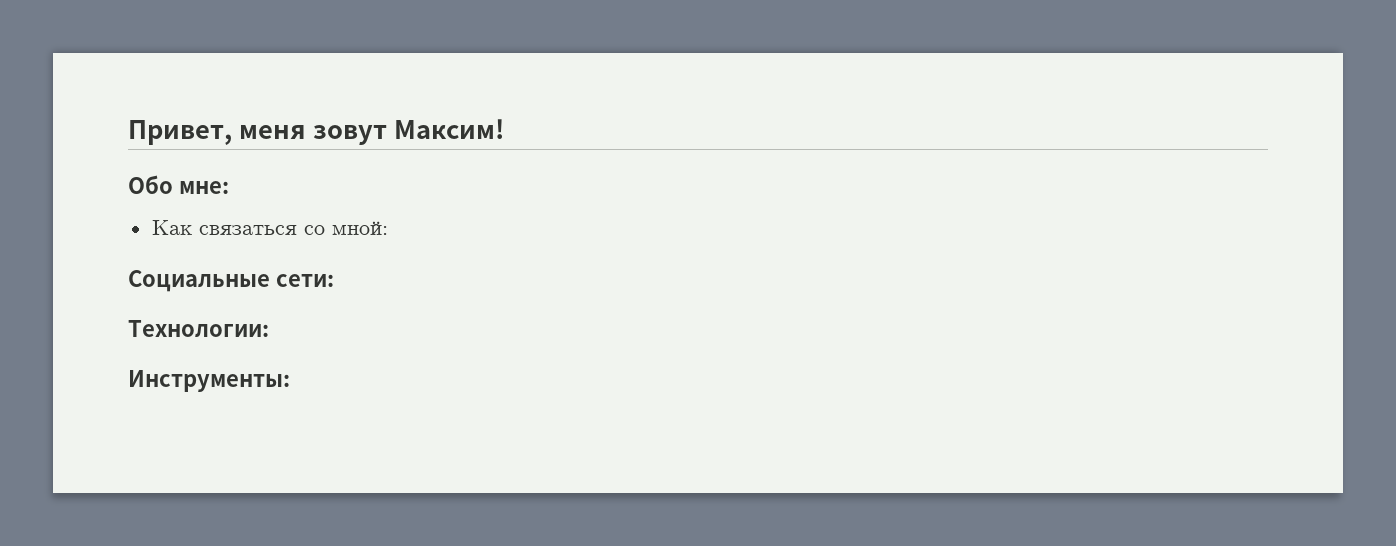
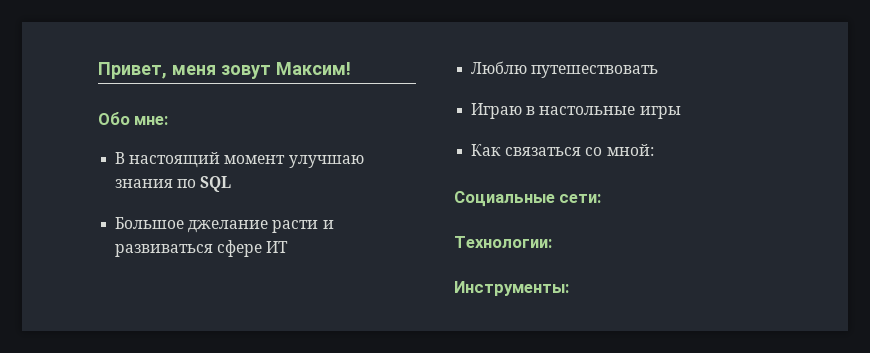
(229, 187) none -> [115,152,364,168] [115,176,232,192] [115,217,334,233] [115,240,289,257] [471,61,659,78] [471,103,681,119] // В настоящий момент улучшаю знания по SQL // Большое джелание расти и развиваться сфере ИТ // Люблю путешествовать // Играю в настольные игры

